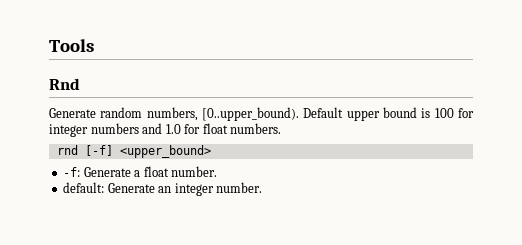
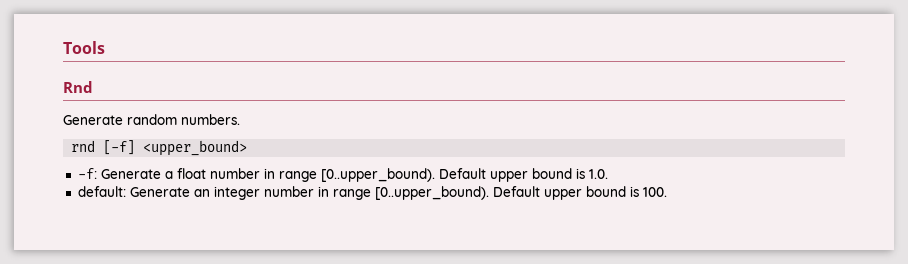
[146,107,474,121] [49,123,228,137] numbers, [0..upper_bound). Default upper bound is 100 for integer numbers and 1.0 for float -> (177, 119) none
[171,166,218,177] [63,182,263,196] number. // default: Generate an integer number. -> [209,168,608,182] [77,186,667,200] number in range [0..upper_bound). Default upper bound is 1.0. // default: Generate an integer number in range [0..upper_bound). Default upper bound is 100.

